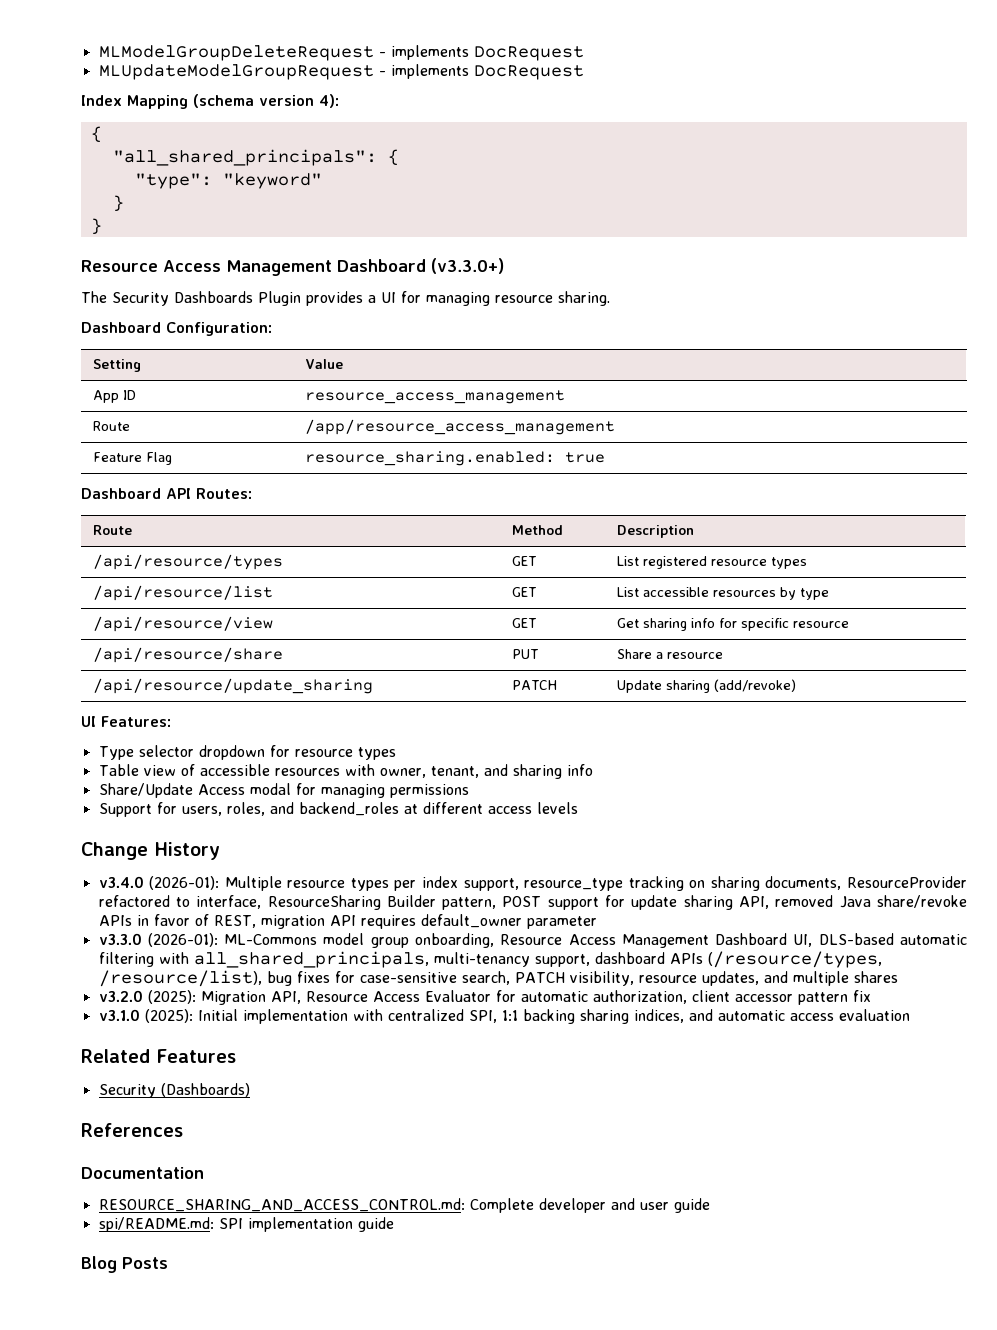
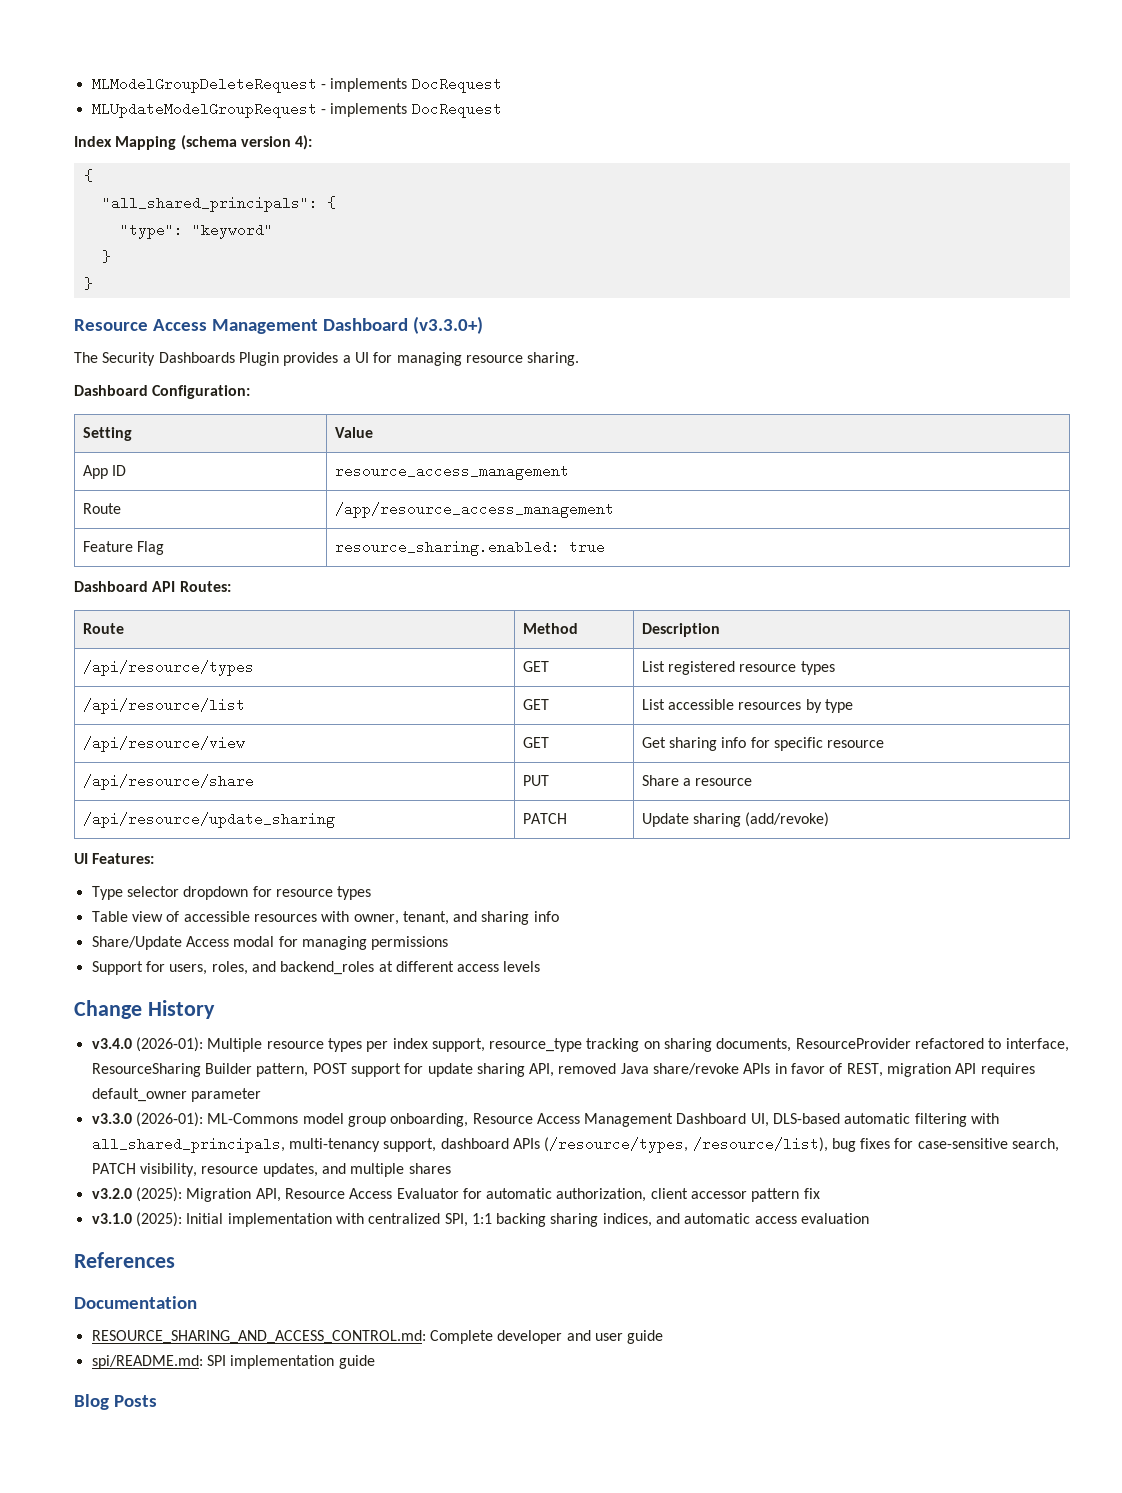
[81,1049,236,1063] [98,1083,250,1098] // Related Features // Security (Dashboards) -> (870, 1218) none

